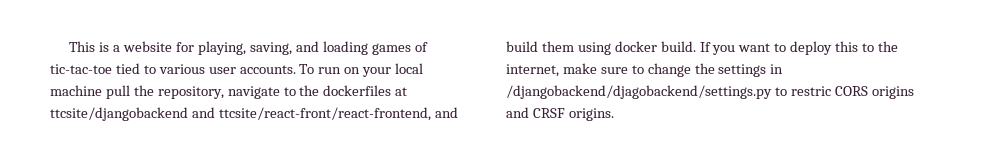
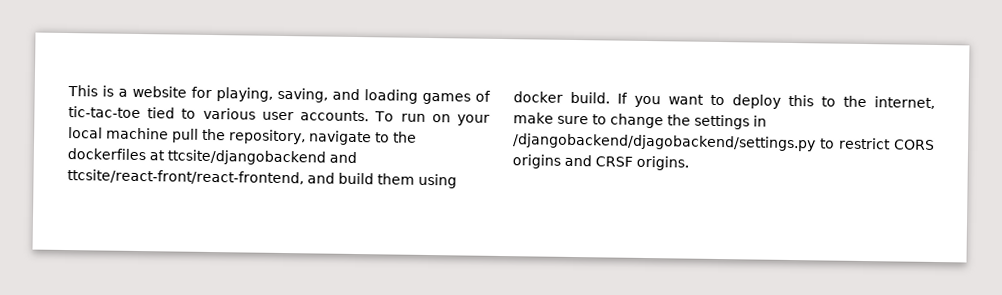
[790,86,831,96] restric -> [839,137,891,150] restrict

